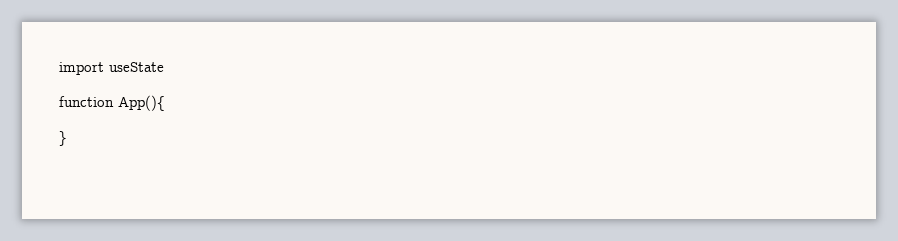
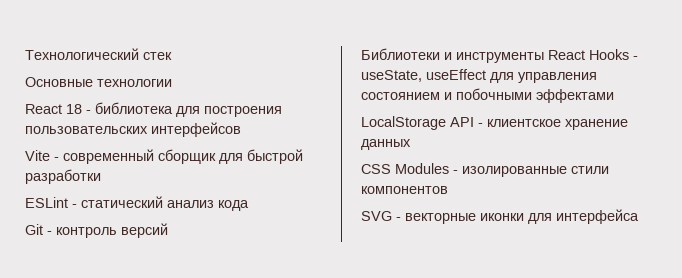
[59,62,164,75] [59,95,165,111] [59,131,67,146] import useState // function App(){ // } -> [25,48,172,60] [25,77,172,87] [25,102,282,117] [25,122,241,137] [25,149,303,164] [25,169,101,184] [25,196,249,211] [25,223,168,238] [361,48,638,63] [361,69,597,83] [361,88,614,103] [361,116,628,130] [361,139,411,150] [361,163,609,177] [361,186,448,194] [361,209,639,224] Технологический стек // Основные технологии // React 18 - библиотека для построения пользовательских интерфейсов // Vite - современный сборщик для быстрой разработки // ESLint - статический анализ кода // Git - контроль версий // Библиотеки и инструменты React Hooks - useState, useEffect для управления состоянием и побочными эффектами // LocalStorage API - клиентское хранение данных // CSS Modules - изолированные стили компонентов // SVG - векторные иконки для интерфейса

